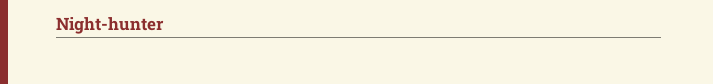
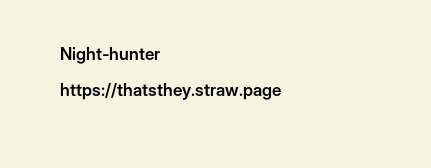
(164, 25) none -> [60,83,281,100] // https://thatsthey.straw.page

